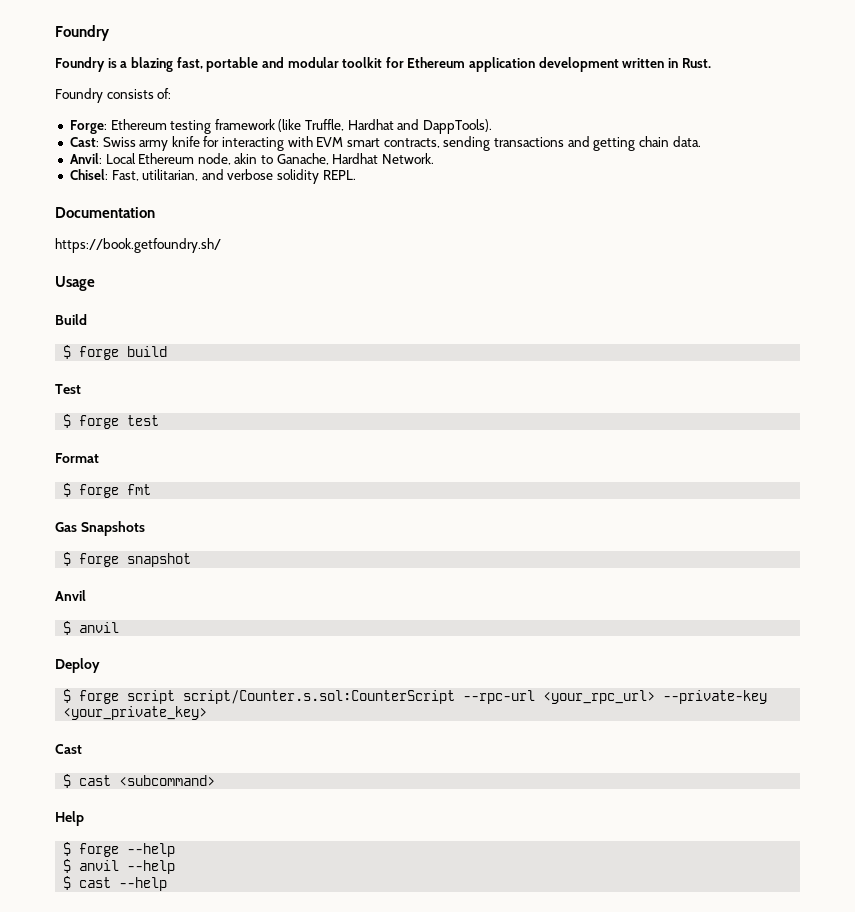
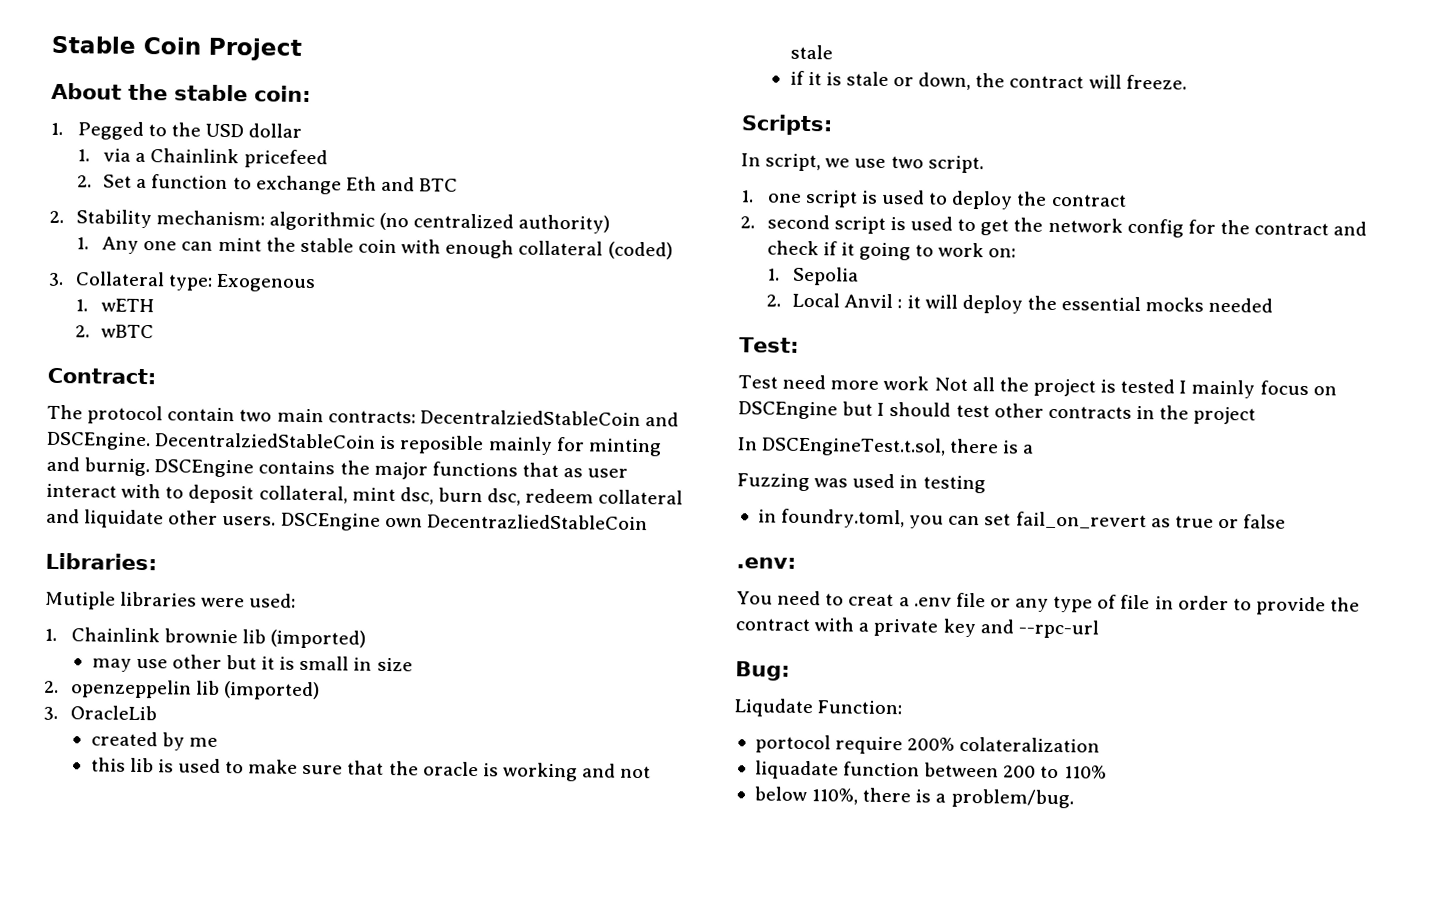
[55,25,110,41] [55,57,711,72] [55,88,172,103] [69,119,493,134] [69,136,701,151] [69,153,435,165] [69,169,356,184] [55,207,155,218] [55,238,221,253] [55,276,95,291] [55,314,87,325] [63,345,168,360] [55,384,81,394] [63,414,160,429] [55,453,99,463] [63,483,152,498] [55,521,145,536] [63,552,192,567] [55,590,86,601] [63,621,120,635] [55,658,100,673] [63,689,768,704] [63,706,208,720] [55,744,82,754] [63,774,216,788] [55,811,84,826] [63,842,176,857] [63,859,176,874] [63,876,168,891] Foundry // Foundry is a blazing fast, portable and modular toolkit for Ethereum application development written in Rust. // Foundry consists of: // Forge: Ethereum testing framework (like Truffle, Hardhat and DappTools). // Cast: Swiss army knife for interacting with EVM smart contracts, sending transactions and getting chain data. // Anvil: Local Ethereum node, akin to Ganache, Hardhat Network. // Chisel: Fast, utilitarian, and verbose solidity REPL. // Documentation // https://book.getfoundry.sh/ // Usage // Build // $ forge build // Test // $ forge test // Format // $ forge fmt // Gas Snapshots // $ forge snapshot // Anvil // $ anvil // Deploy // $ forge script script/Counter.s.sol:CounterScript --rpc-url <your_rpc_url> --private-key <your_private_key> // Cast // $ cast <subcommand> // Help // $ forge --help // $ anvil --help // $ cast --help -> [51,35,302,61] [51,82,311,103] [50,121,303,141] [76,148,328,169] [76,174,459,195] [49,209,611,234] [75,236,673,260] [48,271,316,293] [74,298,155,313] [74,324,155,339] [47,367,156,385] [47,404,679,427] [46,431,662,457] [46,456,629,480] [46,483,684,506] [46,508,648,531] [45,552,157,571] [45,590,297,610] [44,627,366,649] [91,654,413,672] [44,679,320,701] [43,705,157,721] [90,731,218,751] [90,757,652,782] [789,44,833,60] [789,70,1187,90] [741,114,833,136] [741,153,984,174] [740,189,1127,210] [740,214,1368,238] [766,240,1017,261] [766,266,860,286] [765,292,1274,314] [739,337,799,353] [738,374,1337,399] [738,401,1257,425] [737,436,1035,457] [737,473,986,494] [757,508,1287,530] [736,557,796,569] [736,590,1361,616] [735,617,1099,639] [735,661,790,681] [734,698,903,718] [754,734,1101,755] [754,760,1107,780] [753,786,1074,809] Stable Coin Project // About the stable coin: // 1. Pegged to the USD dollar // 1. via a Chainlink pricefeed // 2. Set a function to exchange Eth and BTC // 2. Stability mechanism: algorithmic (no centralized authority) // 1. Any one can mint the stable coin with enough collateral (coded) // 3. Collateral type: Exogenous // 1. wETH // 2. wBTC // Contract: // The protocol contain two main contracts: DecentralziedStableCoin and DSCEngine. DecentralziedStableCoin is reposible mainly for minting and burnig. DSCEngine contains the major functions that as user interact with to deposit collateral, mint dsc, burn dsc, redeem collateral and liquidate other users. DSCEngine own DecentrazliedStableCoin // Libraries: // Mutiple libraries were used: // 1. Chainlink brownie lib (imported) // may use other but it is small in size // 2. openzeppelin lib (imported) // 3. OracleLib // created by me // this lib is used to make sure that the oracle is working and not stale // if it is stale or down, the contract will freeze. // Scripts: // In script, we use two script. // 1. one script is used to deploy the contract // 2. second script is used to get the network config for the contract and check if it going to work on: // 1. Sepolia // 2. Local Anvil : it will deploy the essential mocks needed // Test: // Test need more work Not all the project is tested I mainly focus on DSCEngine but I should test other contracts in the project // In DSCEngineTest.t.sol, there is a // Fuzzing was used in testing // in foundry.toml, you can set fail_on_revert as true or false // .env: // You need to creat a .env file or any type of file in order to provide the contract with a private key and --rpc-url // Bug: // Liqudate Function: // portocol require 200% colateralization // liquadate function between 200 to 110% // below 110%, there is a problem/bug.

